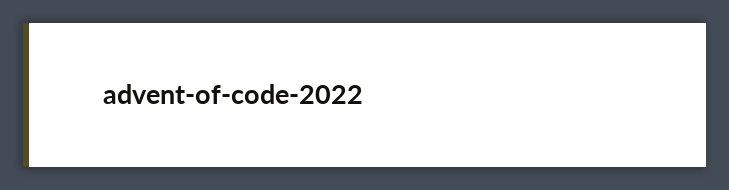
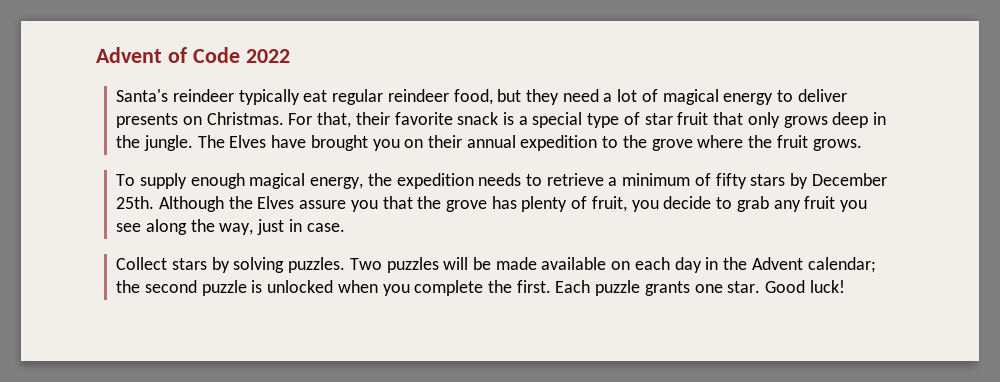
[103,84,363,104] advent-of-code-2022 -> [96,47,290,63] [116,89,847,105] [116,112,887,128] [116,135,862,151] [116,173,887,189] [116,196,868,212] [116,219,345,235] [116,257,876,273] [116,280,845,296] Advent of Code 2022 // Santa's reindeer typically eat regular reindeer food, but they need a lot of magical energy to deliver presents on Christmas. For that, their favorite snack is a special type of star fruit that only grows deep in the jungle. The Elves have brought you on their annual expedition to the grove where the fruit grows. // To supply enough magical energy, the expedition needs to retrieve a minimum of fifty stars by December 25th. Although the Elves assure you that the grove has plenty of fruit, you decide to grab any fruit you see along the way, just in case. // Collect stars by solving puzzles. Two puzzles will be made available on each day in the Advent calendar; the second puzzle is unlocked when you complete the first. Each puzzle grants one star. Good luck!

